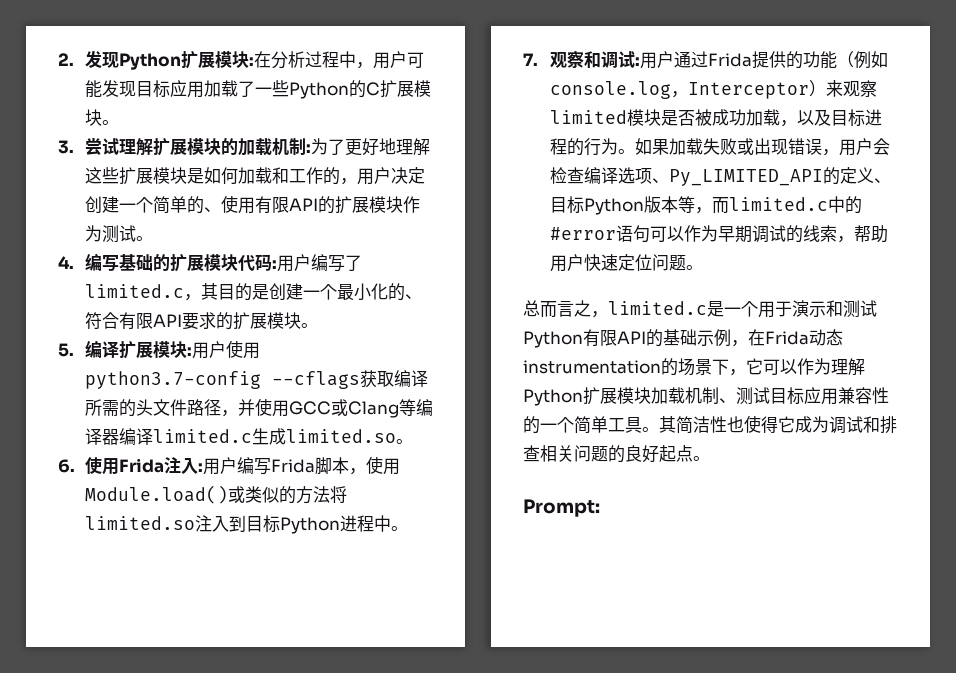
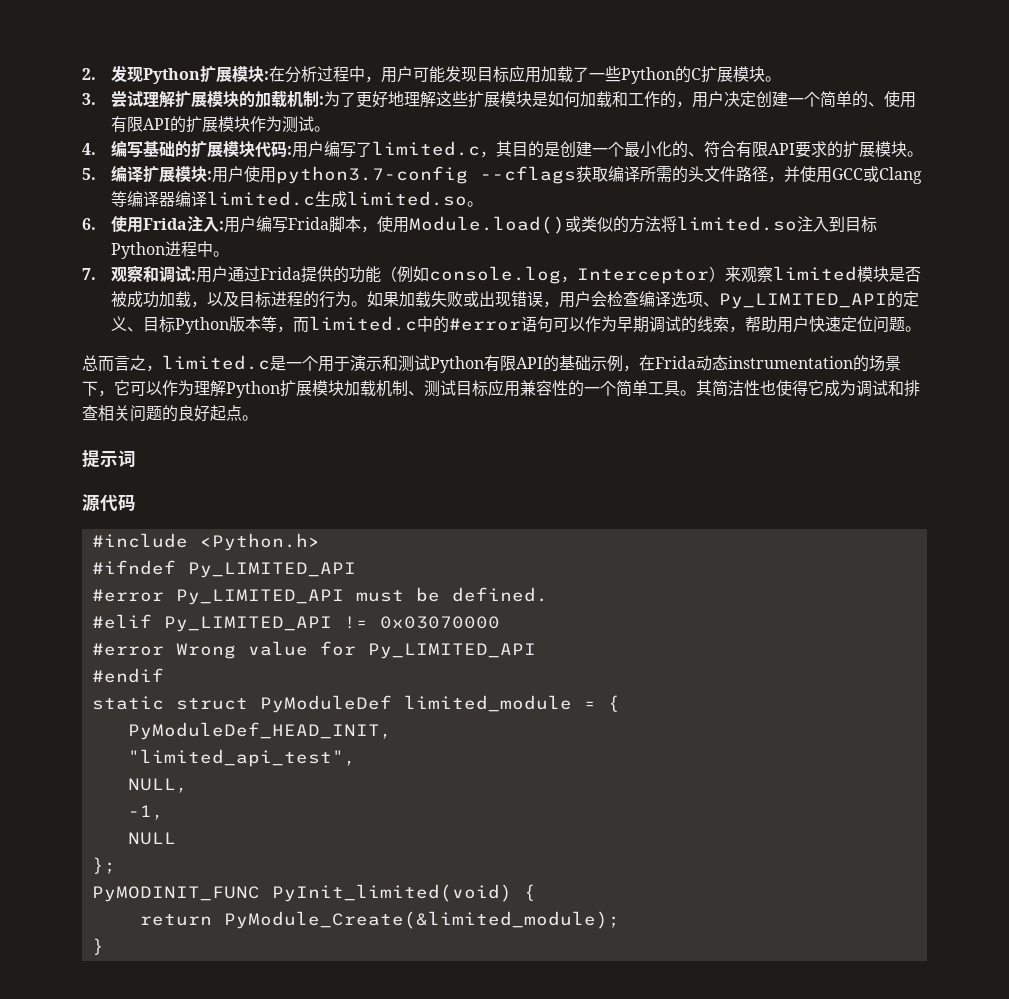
[523,499,600,517] Prompt: -> [82,450,136,467] [82,494,136,512] [91,533,320,551] [91,560,356,578] [91,587,548,605] [91,614,500,632] [91,641,536,659] [91,668,164,683] [91,695,620,713] [127,722,392,740] [127,749,356,767] [127,778,188,793] [127,805,164,820] [127,832,176,845] [91,857,116,874] [91,884,536,902] [139,911,620,929] [91,938,104,955] 提示词 // 源代码 // #include <Python.h> // #ifndef Py_LIMITED_API // #error Py_LIMITED_API must be defined. // #elif Py_LIMITED_API != 0x03070000 // #error Wrong value for Py_LIMITED_API // #endif // static struct PyModuleDef limited_module = { // PyModuleDef_HEAD_INIT, // "limited_api_test", // NULL, // -1, // NULL // }; // PyMODINIT_FUNC PyInit_limited(void) { // return PyModule_Create(&limited_module); // }

